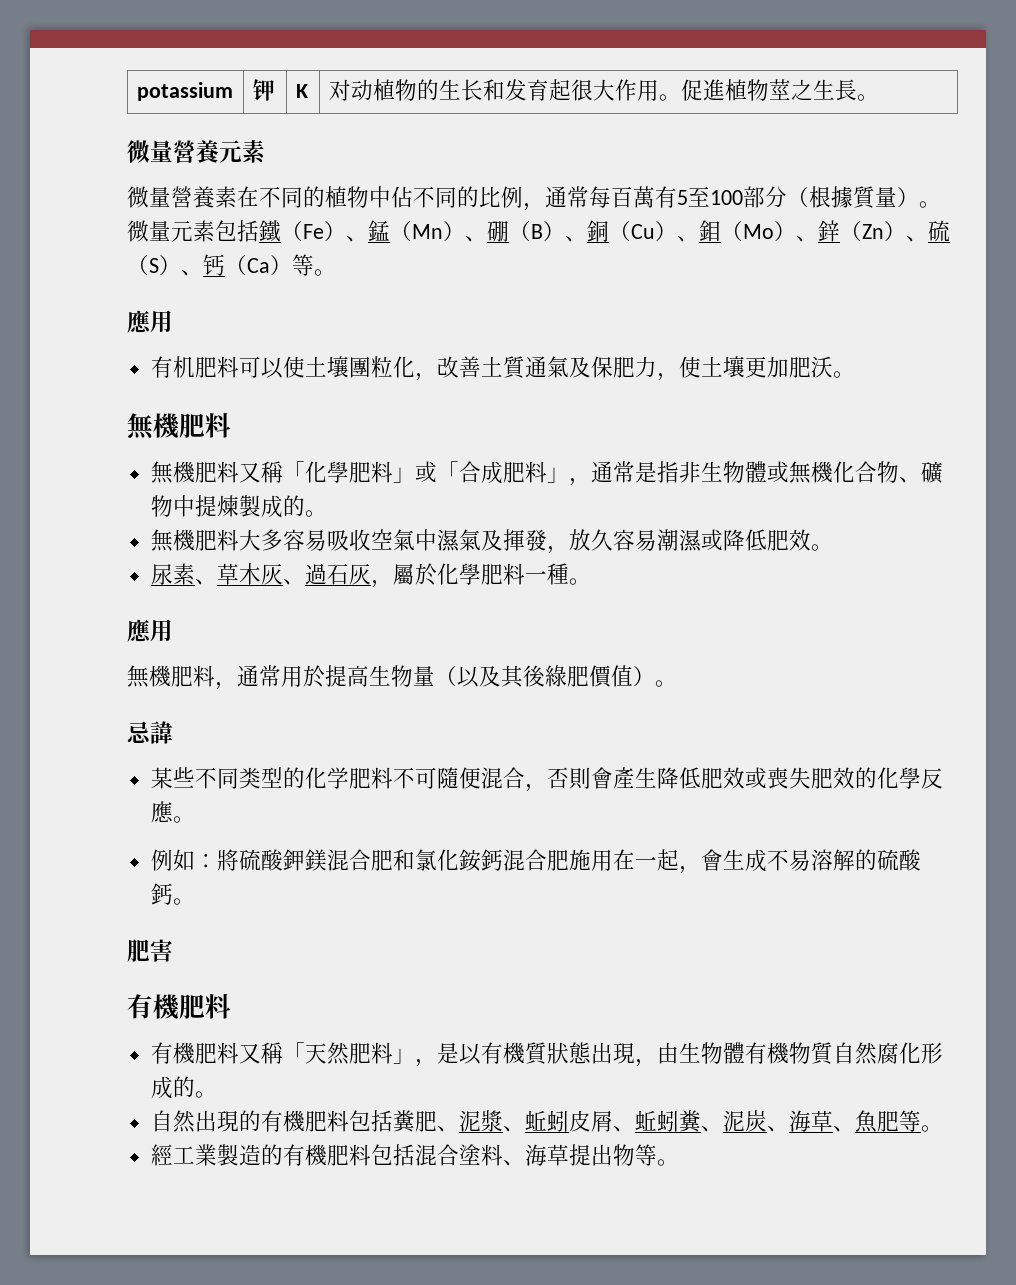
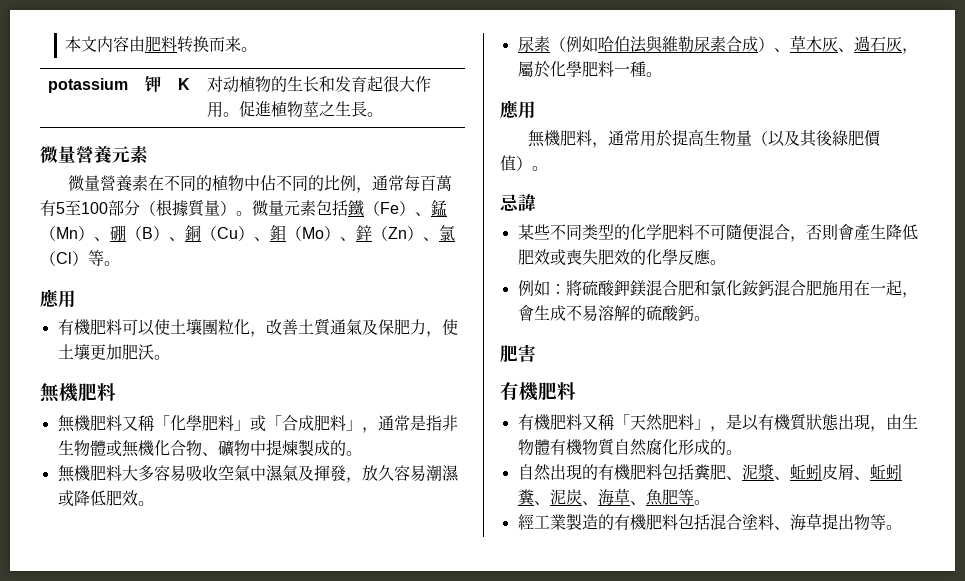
(136, 91) none -> [65,36,258,53] 本文内容由肥料转换而来。 //
[928,220,950,242] [127,254,270,276] 硫（S）、钙（Ca -> [439,225,455,241] [40,251,72,266] 氯（Cl
[172,356,195,378] 机 -> [73,319,91,335] 機
(195, 574) none -> [549,36,774,53] （例如哈伯法與維勒尿素合成）

